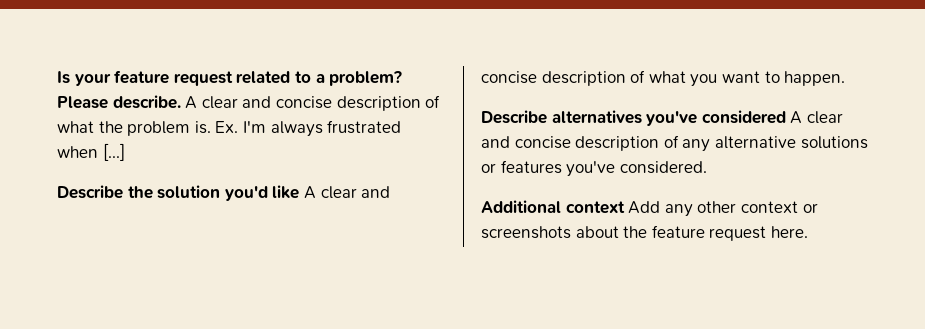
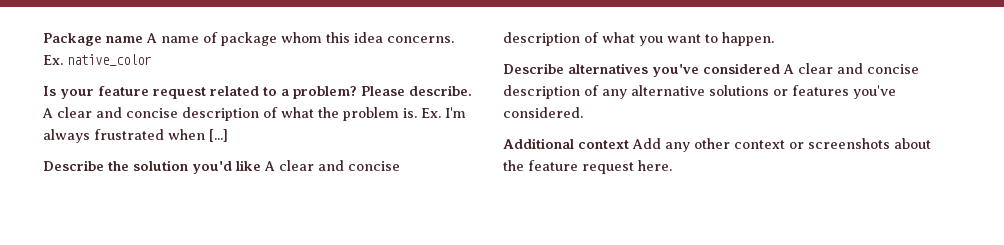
(57, 77) none -> [43,32,454,46] [43,54,151,66] Package name A name of package whom this idea concerns. Ex. native_color //

